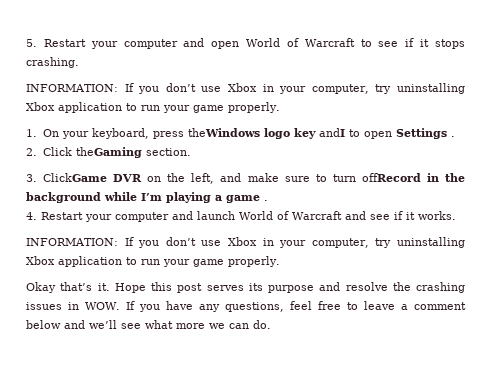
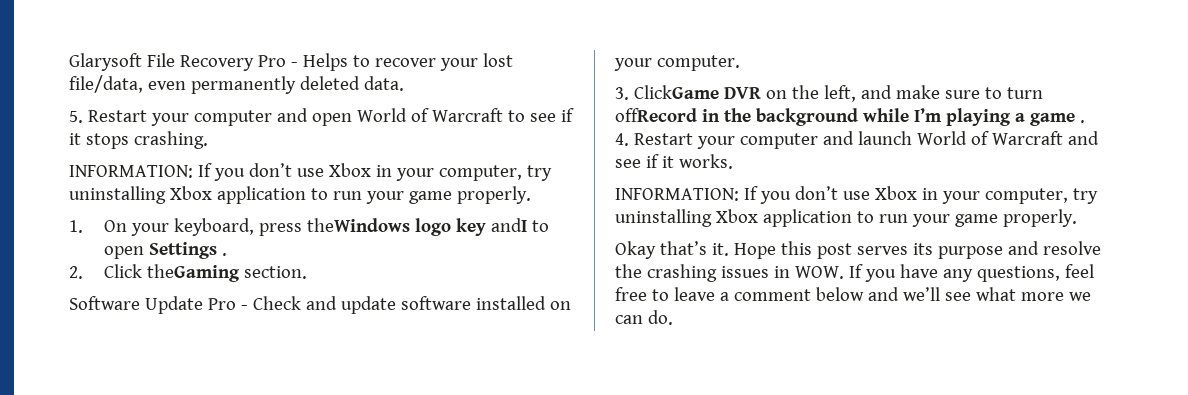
(26, 43) none -> [69,53,513,71] [69,75,404,94] Glarysoft File Recovery Pro - Helps to recover your lost file/data, even permanently deleted data. //
(191, 152) none -> [69,296,571,314] [614,55,740,71] // Software Update Pro - Check and update software installed on your computer.

